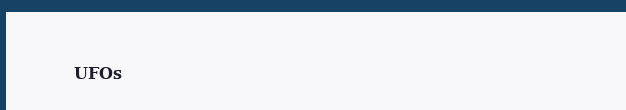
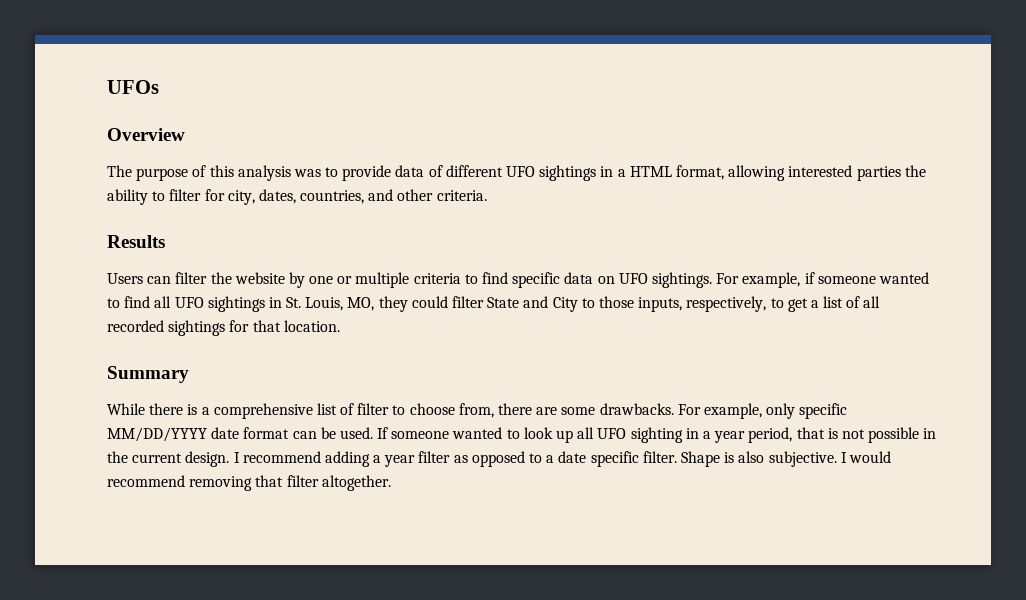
(122, 73) none -> [107,128,185,141] [107,165,926,181] [107,189,487,205] [107,235,165,248] [107,272,929,288] [107,296,881,312] [107,320,340,336] [107,366,189,383] [107,403,848,419] [107,427,937,443] [107,451,891,467] [107,475,391,491] // Overview // The purpose of this analysis was to provide data of different UFO sightings in a HTML format, allowing interested parties the ability to filter for city, dates, countries, and other criteria. // Results // Users can filter the website by one or multiple criteria to find specific data on UFO sightings. For example, if someone wanted to find all UFO sightings in St. Louis, MO, they could filter State and City to those inputs, respectively, to get a list of all recorded sightings for that location. // Summary // While there is a comprehensive list of filter to choose from, there are some drawbacks. For example, only specific MM/DD/YYYY date format can be used. If someone wanted to look up all UFO sighting in a year period, that is not possible in the current design. I recommend adding a year filter as opposed to a date specific filter. Shape is also subjective. I would recommend removing that filter altogether.

